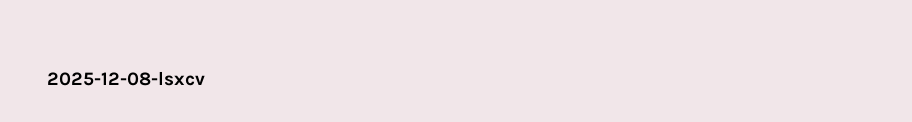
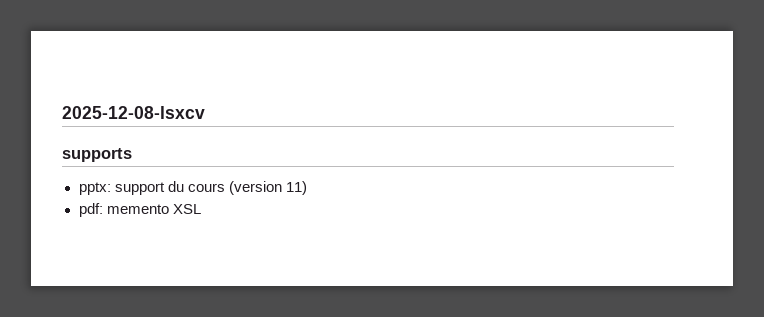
(205, 78) none -> [62,148,132,162] [78,181,307,195] [78,203,201,217] // supports // pptx: support du cours (version 11) // pdf: memento XSL

